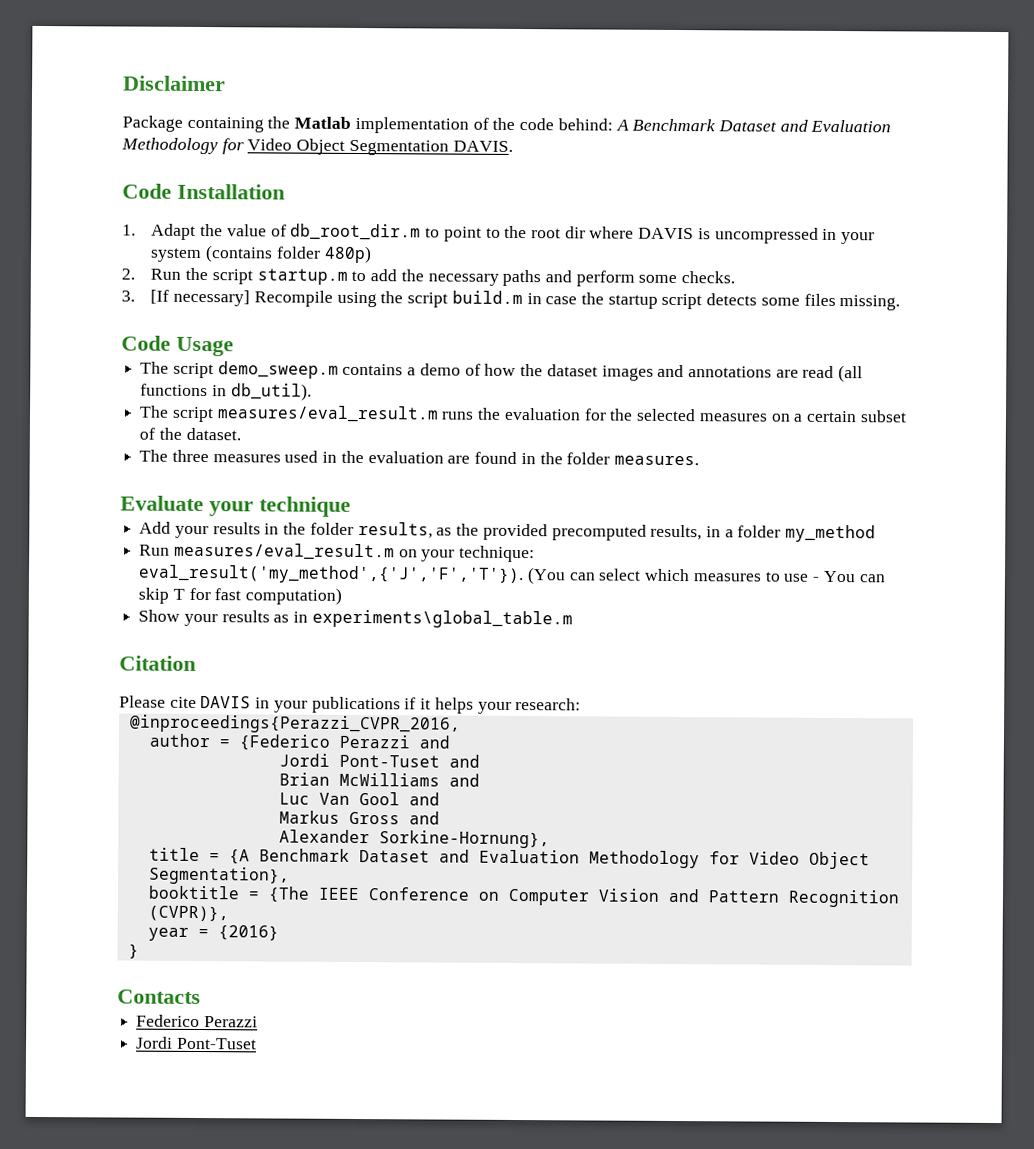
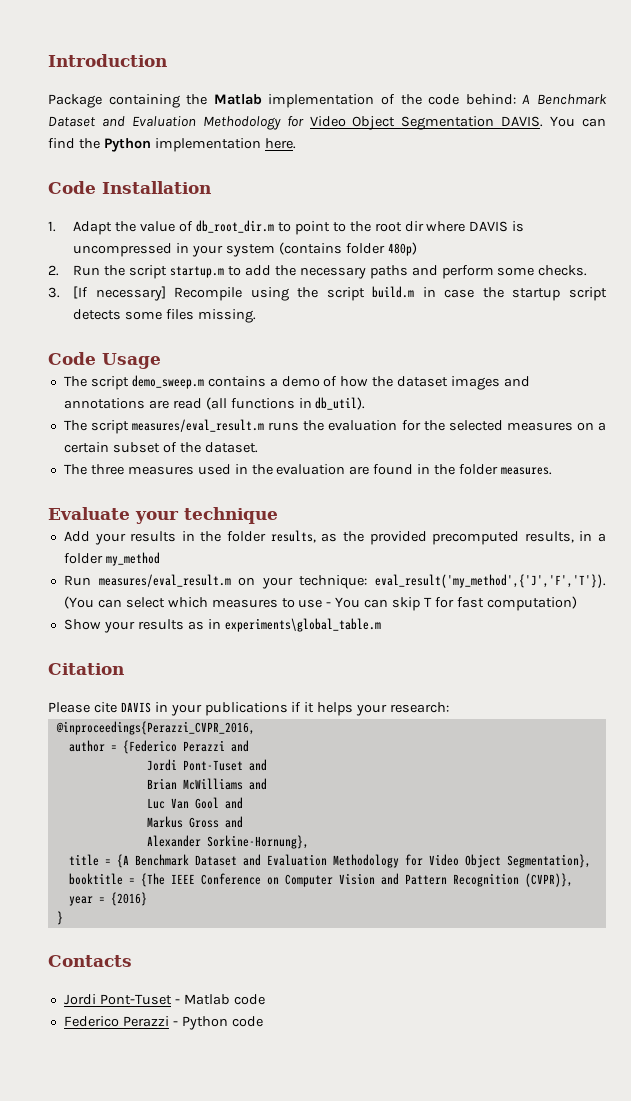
[123,75,226,92] Disclaimer -> [48,54,167,67] Introduction
(513, 146) none -> [550,116,606,127] [48,138,296,152] You can find the Python implementation here.
(201, 997) none -> [63,994,265,1005] // Jordi Pont-Tuset - Matlab code
[136,1036,257,1050] // Jordi Pont-Tuset -> [172,1016,263,1030] - Python code

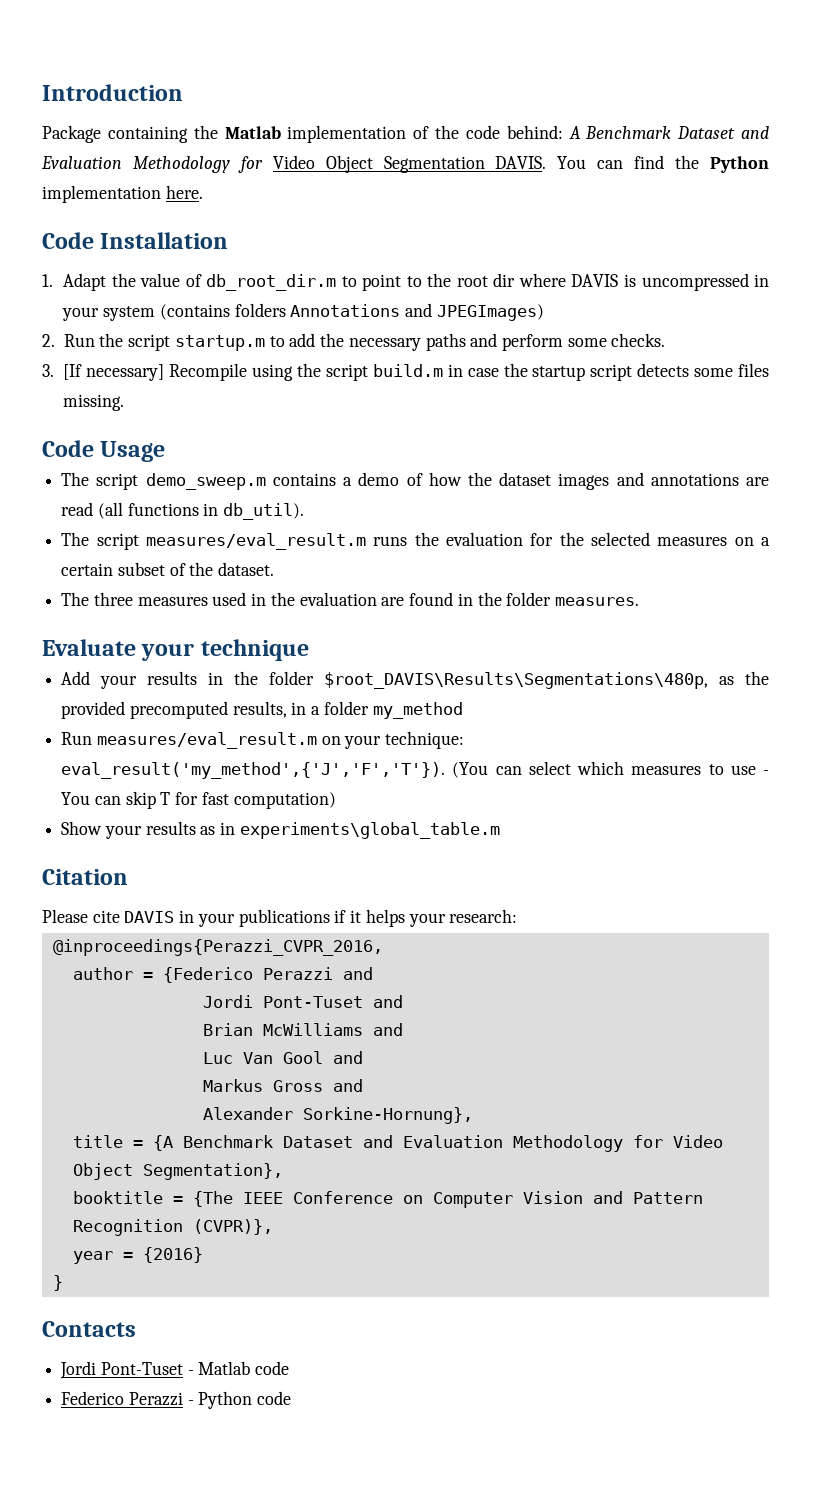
[345,242,417,256] folder 480p) -> [234,303,544,321] folders Annotations and JPEGImages)
[270,530,316,543] results, -> [324,672,709,689] $root_DAVIS\Results\Segmentations\480p,

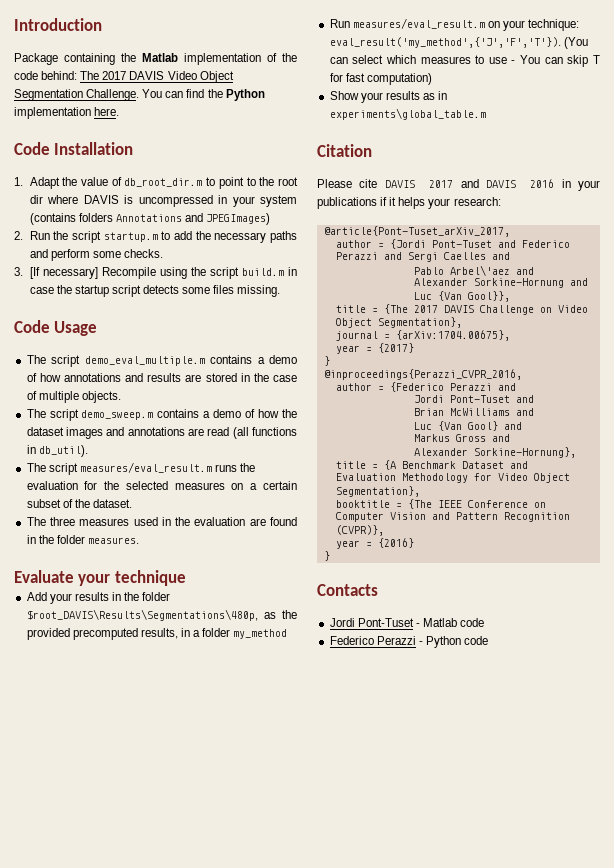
[568,126,770,139] [41,156,263,173] A Benchmark Dataset and Evaluation Methodology for -> [80,71,165,80] The 2017 DAVIS
[495,156,547,169] DAVIS. -> [86,89,140,101] Challenge.
(166, 451) none -> [26,355,297,367] [26,373,298,382] [26,391,121,403] // The script demo_eval_multiple.m contains a demo of how annotations and results are stored in the case of multiple objects.
(175, 917) none -> [429,179,555,188] 2017 and DAVIS 2016
(518, 916) none -> [323,226,510,237] [335,239,570,249] [335,252,510,262] [413,265,534,276] [413,278,588,288] [413,291,510,302] [335,304,588,315] [335,317,462,328] [335,330,510,341] [335,343,414,354] [323,356,330,366] // @article{Pont-Tuset_arXiv_2017, // author = {Jordi Pont-Tuset and Federico Perazzi and Sergi Caelles and // Pablo Arbel\'aez and Alexander Sorkine-Hornung and Luc {Van Gool}}, // title = {The 2017 DAVIS Challenge on Video Object Segmentation}, // journal = {arXiv:1704.00675}, // year = {2017} // }
[242,1051,323,1064] Van Gool -> [437,421,498,431] {Van Gool}

